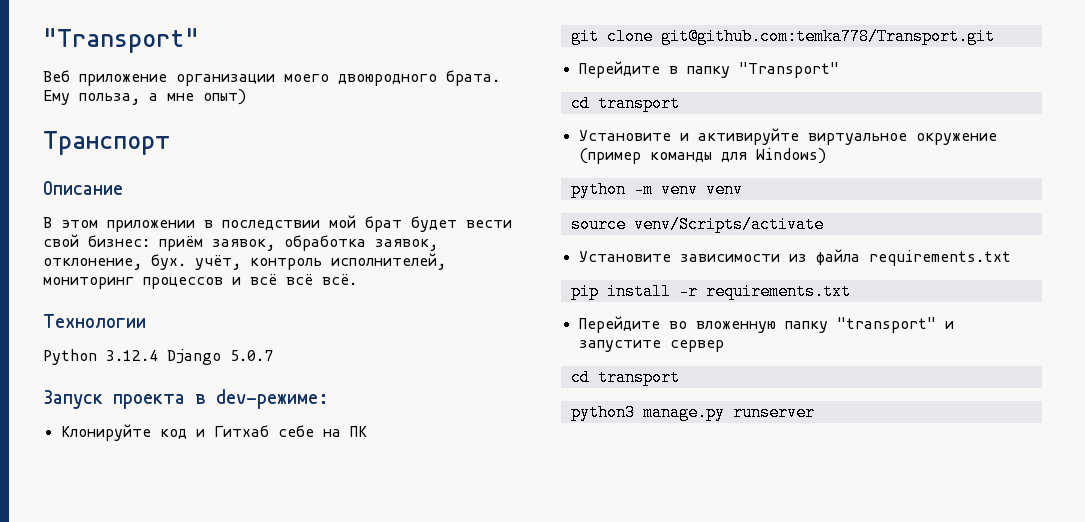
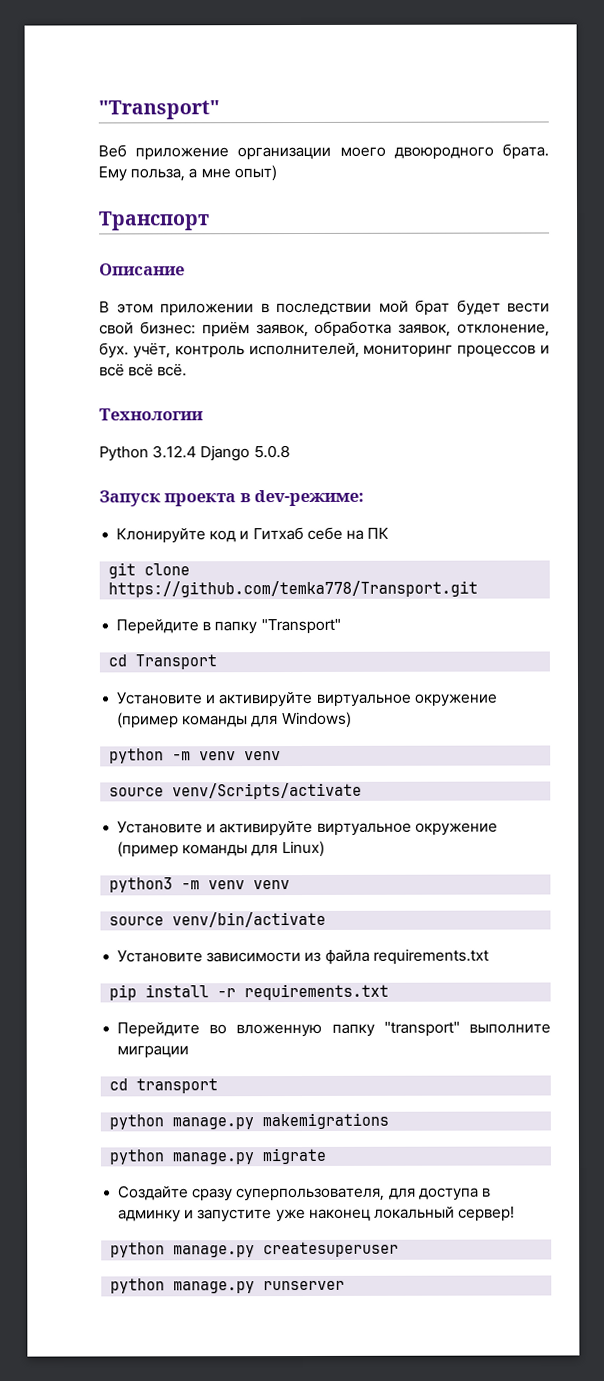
[230,350,273,361] 5.0.7 -> [253,445,290,459] 5.0.8
[660,28,995,45] git@github.com:temka778/Transport.git -> [108,580,479,598] https://github.com/temka778/Transport.git
[597,95,680,112] transport -> [135,654,218,670] Transport
(824, 224) none -> [117,820,498,837] [117,840,325,858] [109,877,291,893] [109,911,327,928] // Установите и активируйте виртуальное окружение (пример команды для Linux) // python3 -m venv venv // source venv/bin/activate
[944,321,954,329] [578,340,724,352] [570,369,680,386] [570,404,635,421] и запустите сервер // cd transport // python3 -> [469,1023,551,1034] [117,1045,190,1059] [109,1078,219,1094] [109,1112,390,1130] [109,1147,327,1165] [118,1185,491,1202] [118,1206,516,1223] [110,1241,400,1258] [110,1278,166,1294] выполните миграции // cd transport // python manage.py makemigrations // python manage.py migrate // Создайте сразу суперпользователя, для доступа в админку и запустите уже наконец локальный сервер! // python manage.py createsuperuser // python

